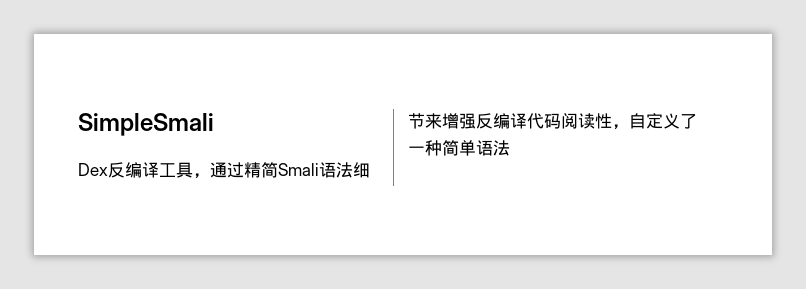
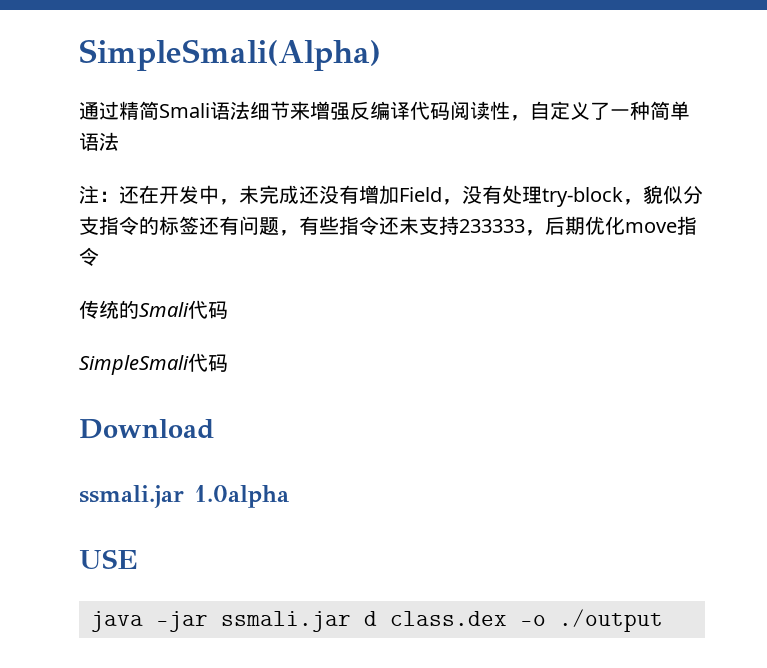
[78,113,214,136] [78,162,210,179] SimpleSmali // Dex反编译工具， -> [79,39,381,71] SimpleSmali(Alpha) //
(510, 148) none -> [79,185,703,207] [79,216,697,236] [79,247,99,266] [79,300,228,319] [79,353,228,375] [79,419,214,439] [79,485,289,508] [79,549,137,569] [91,609,663,632] // 注：还在开发中，未完成还没有增加Field，没有处理try-block，貌似分支指令的标签还有问题，有些指令还未支持233333，后期优化move指令 // 传统的Smali代码 // SimpleSmali代码 // Download // ssmali.jar 1.0alpha // USE // java -jar ssmali.jar d class.dex -o ./output

